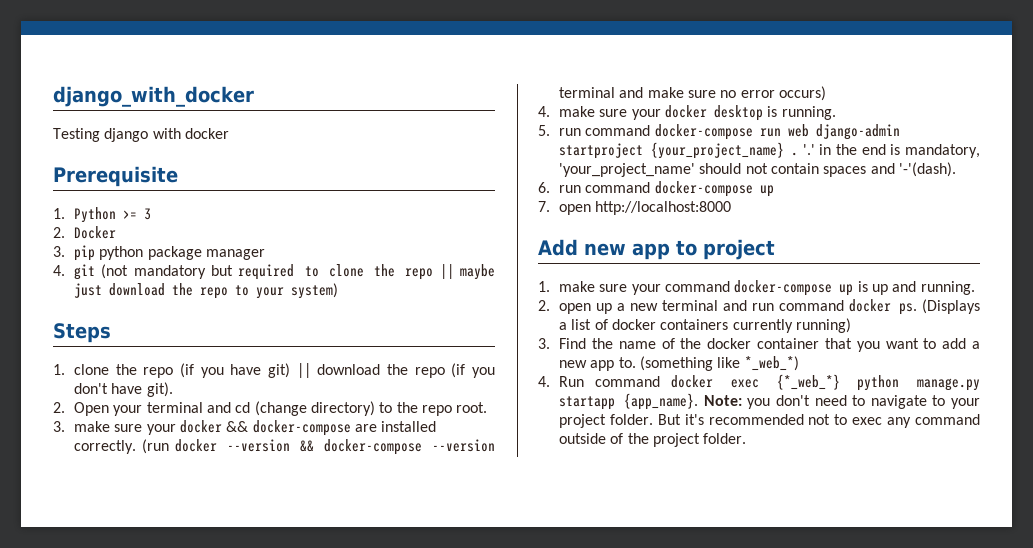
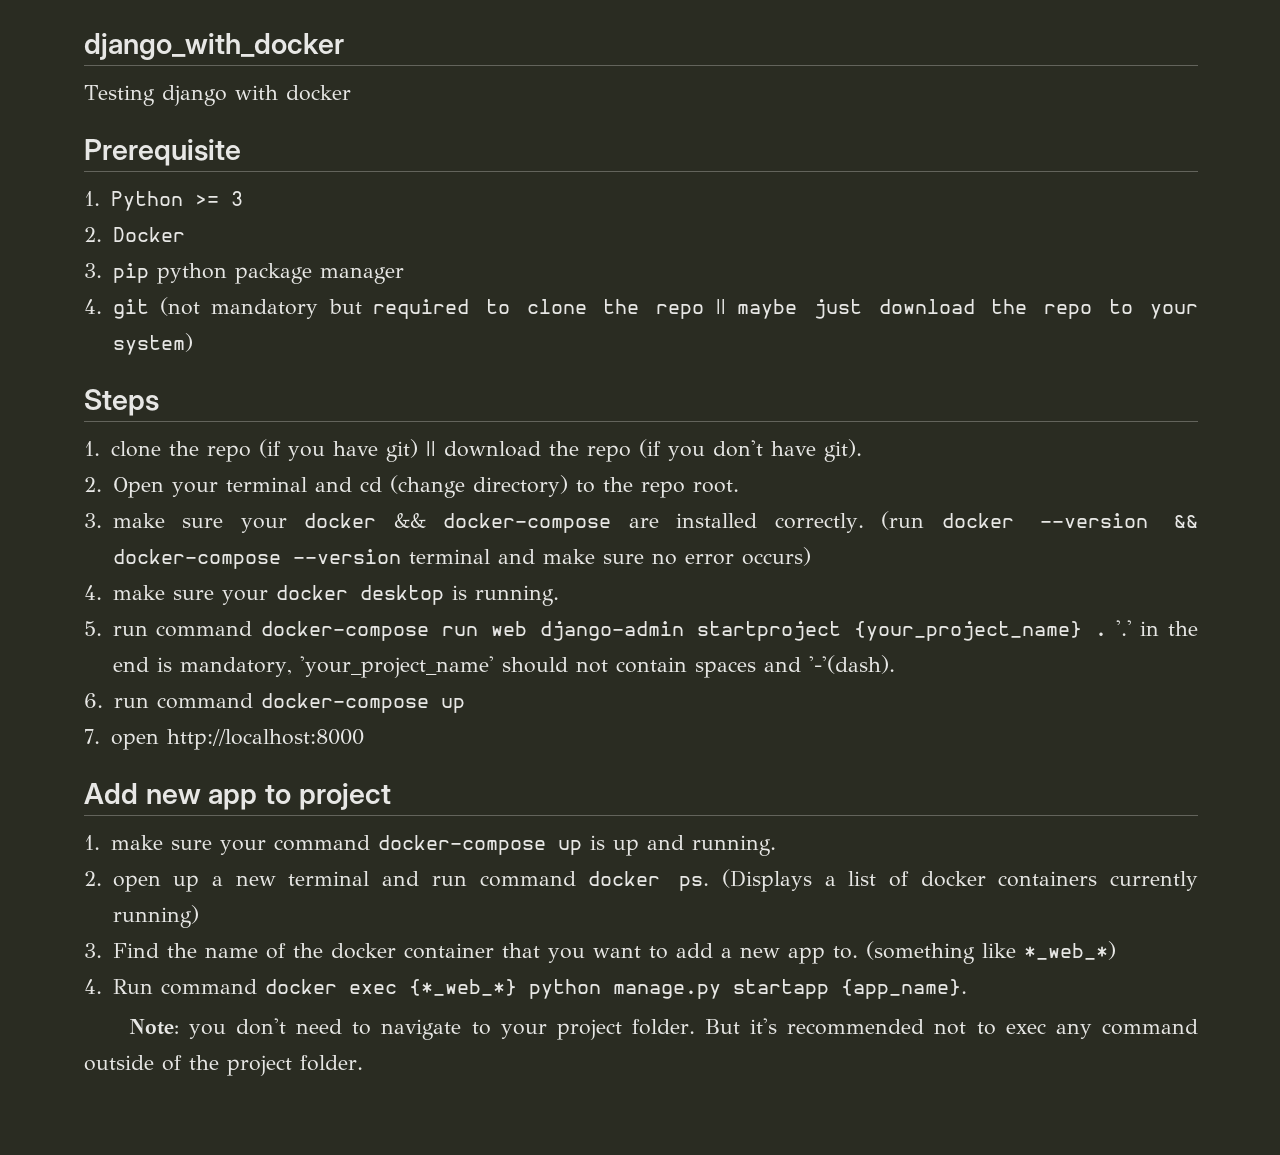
(699, 401) none -> (967, 989) //

